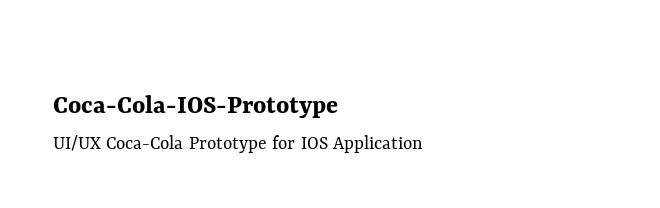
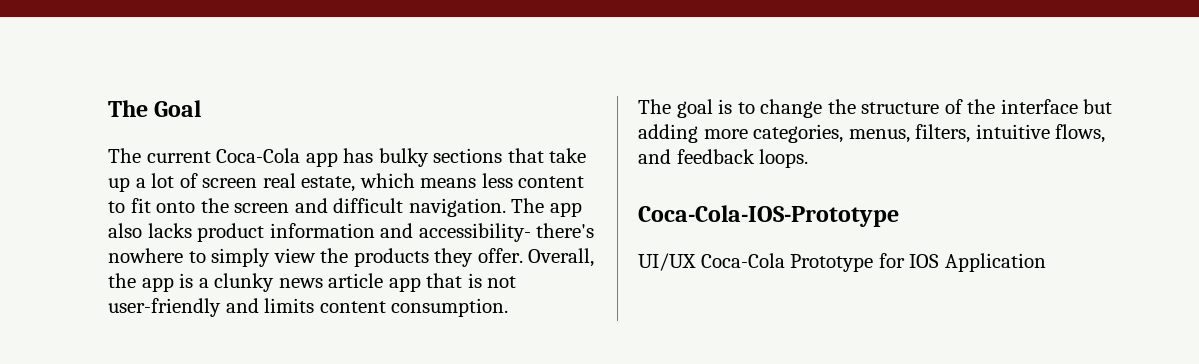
(53, 106) none -> [108,100,202,117] [108,148,587,167] [108,173,585,192] [108,198,582,217] [108,223,595,242] [108,248,595,267] [108,273,517,292] [108,298,509,317] [638,99,1113,118] [638,124,1106,143] [638,149,809,168] The Goal // The current Coca-Cola app has bulky sections that take up a lot of screen real estate, which means less content to fit onto the screen and difficult navigation. The app also lacks product information and accessibility- there's nowhere to simply view the products they offer. Overall, the app is a clunky news article app that is not user-friendly and limits content consumption. // The goal is to change the structure of the interface but adding more categories, menus, filters, intuitive flows, and feedback loops. //

